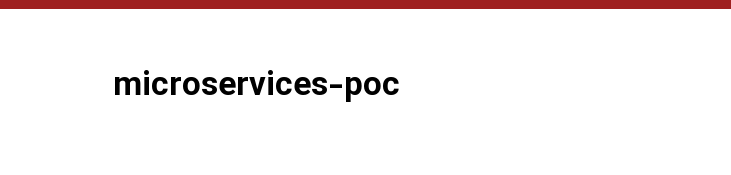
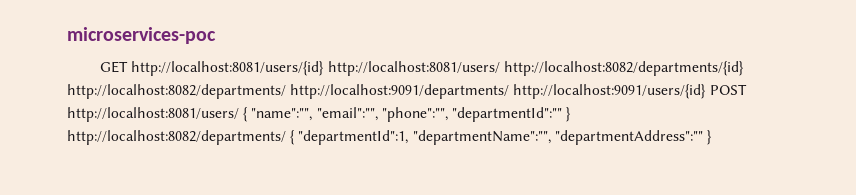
(400, 86) none -> [100,61,744,76] [67,84,747,99] [67,107,572,122] [67,130,712,145] // GET http://localhost:8081/users/{id} http://localhost:8081/users/ http://localhost:8082/departments/{id} http://localhost:8082/departments/ http://localhost:9091/departments/ http://localhost:9091/users/{id} POST http://localhost:8081/users/ { "name":"", "email":"", "phone":"", "departmentId":"" } http://localhost:8082/departments/ { "departmentId":1, "departmentName":"", "departmentAddress":"" }

